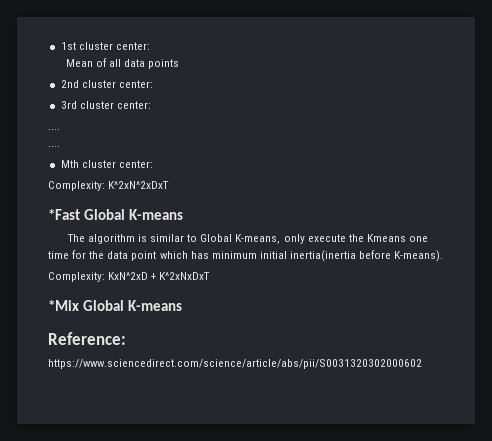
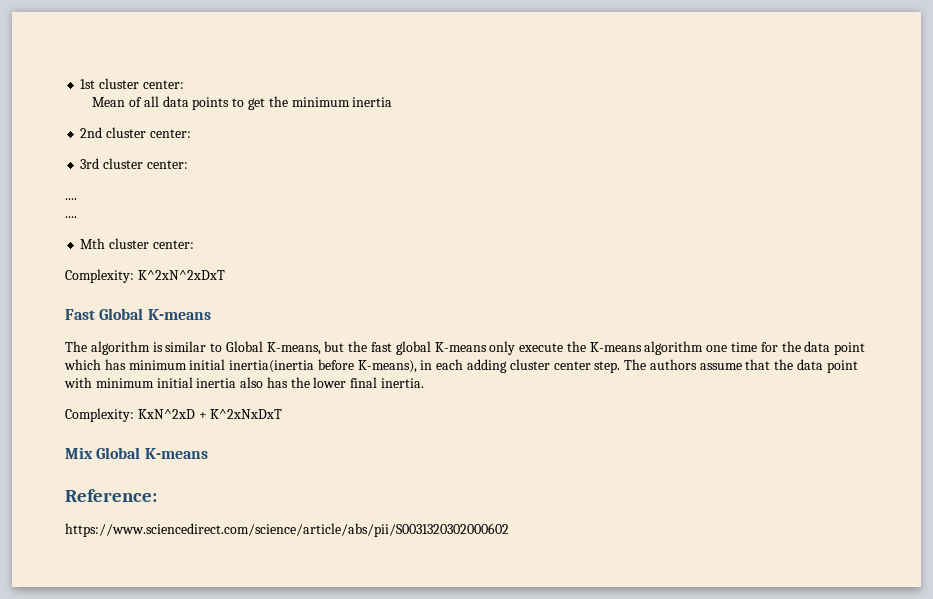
(180, 64) none -> [232,96,393,110] to get the minimum inertia
[48,209,80,220] *Fast -> [65,309,95,320] Fast
(281, 239) none -> [324,341,487,355] but the fast global K-means
[366,234,406,242] Kmeans -> [589,341,704,355] K-means algorithm
[394,250,444,262] K-means). -> [357,359,858,373] [64,377,425,388] K-means), in each adding cluster center step. The authors assume that the data point with minimum initial inertia also has the lower final inertia.
[48,300,79,311] *Mix -> [65,447,93,459] Mix

